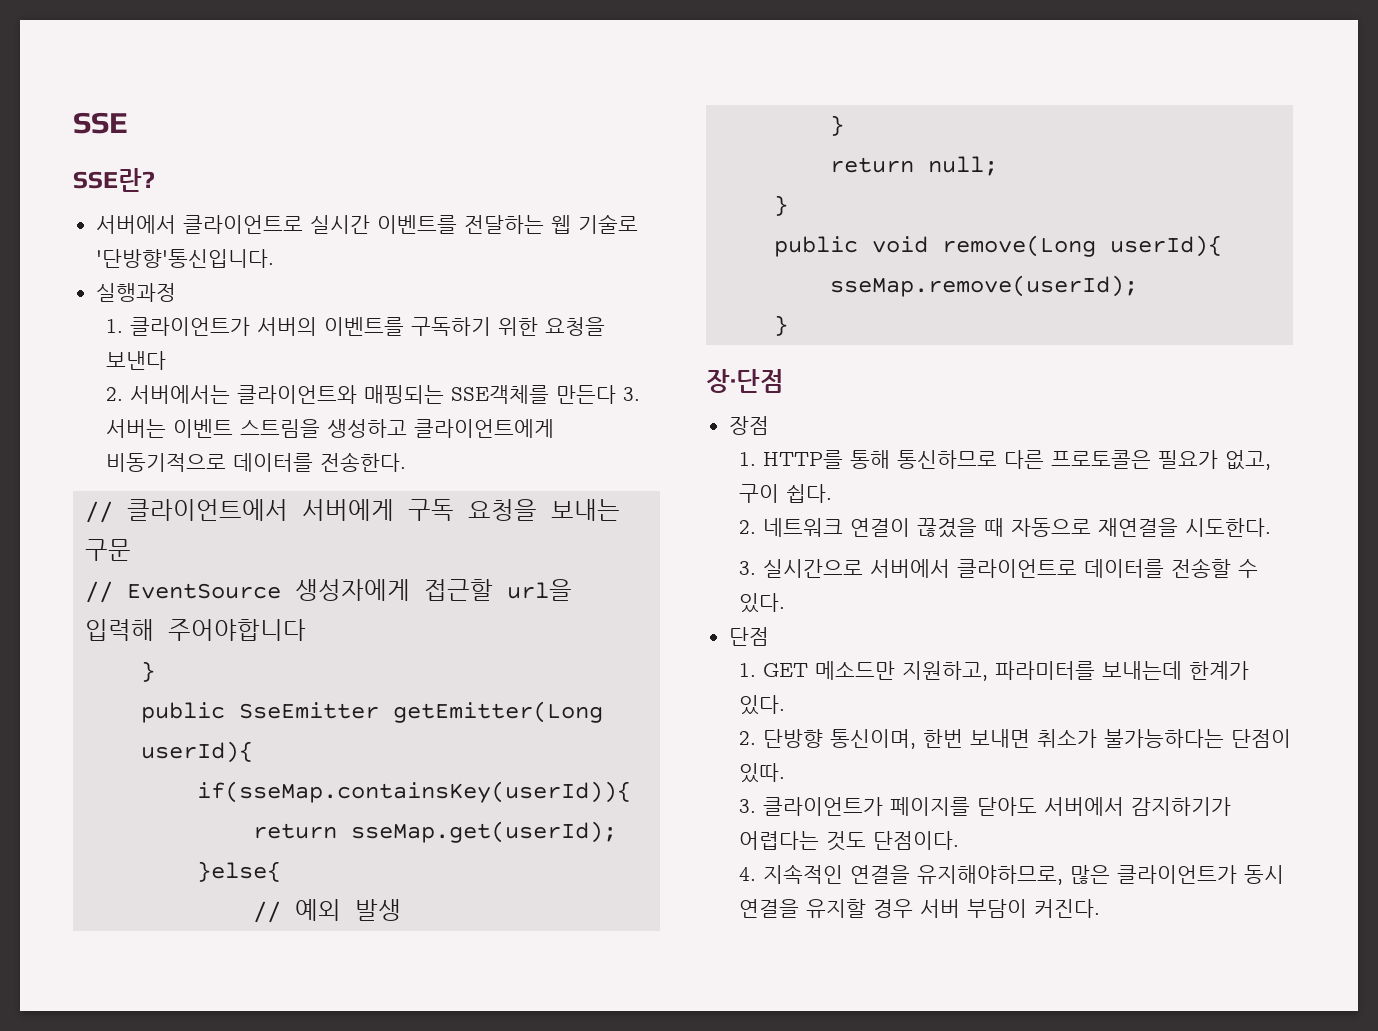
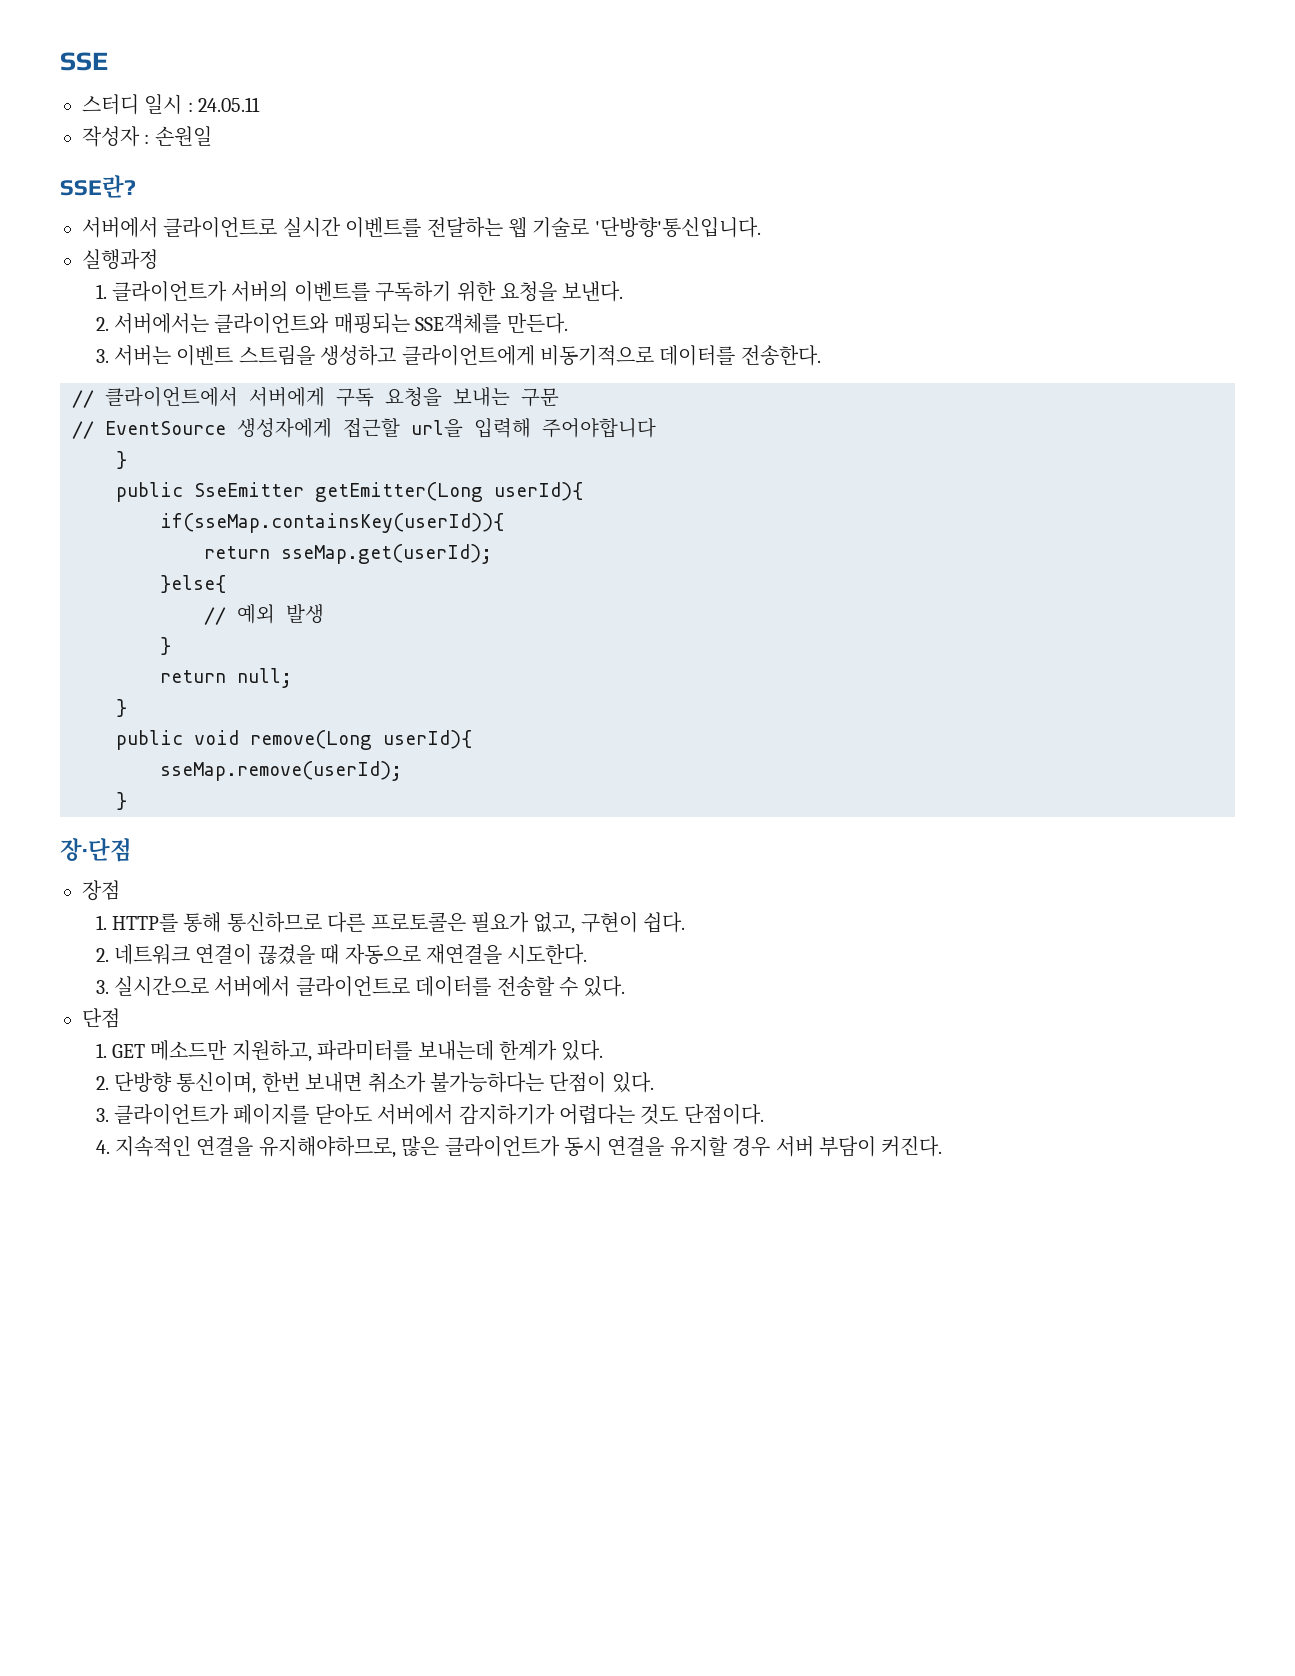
(128, 123) none -> [82,94,261,115] [82,126,212,147] // 스터디 일시 : 24.05.11 // 작성자 : 손원일
[105,351,166,370] 보낸다 -> [562,281,624,302] 보낸다.
[555,385,616,404] 만든다 -> [506,313,568,334] 만든다. //
[738,484,779,503] 구이 -> [580,912,638,933] 구현이
[738,763,785,783] 있따. -> [611,1072,654,1093] 있다.

